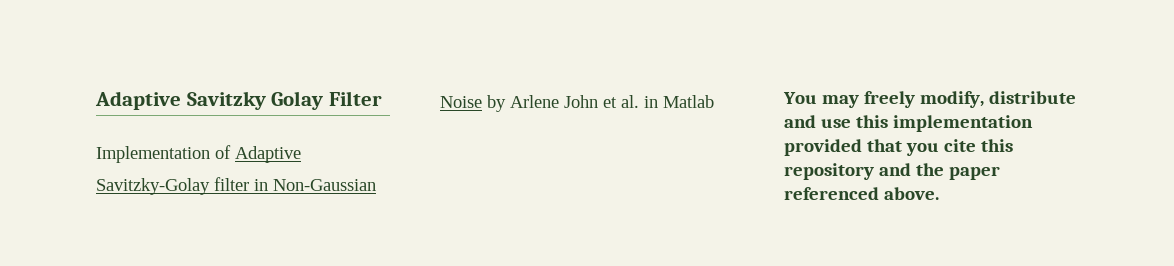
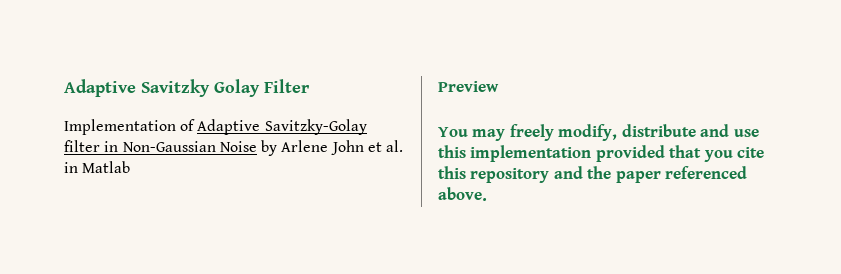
(714, 101) none -> [438,81,499,92] // Preview

